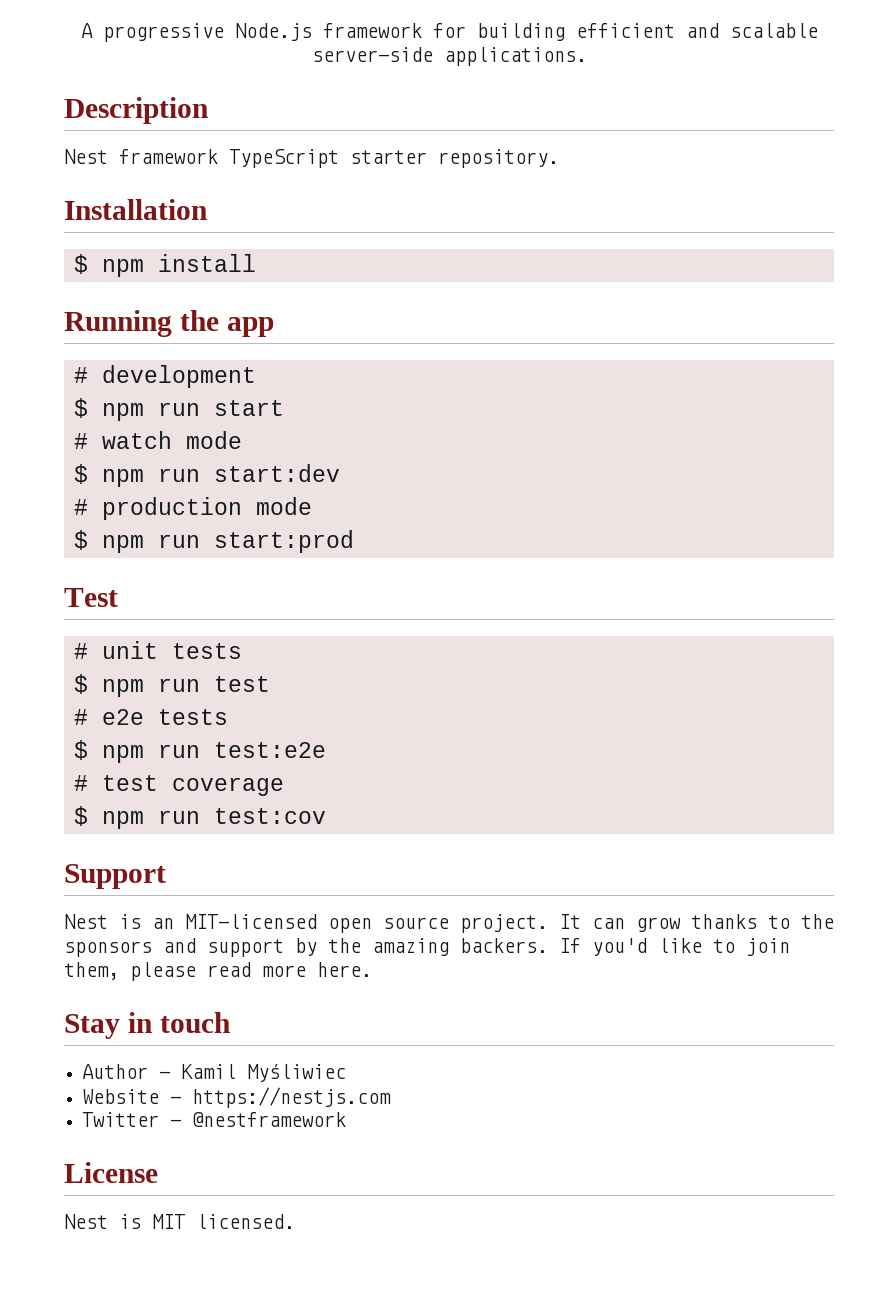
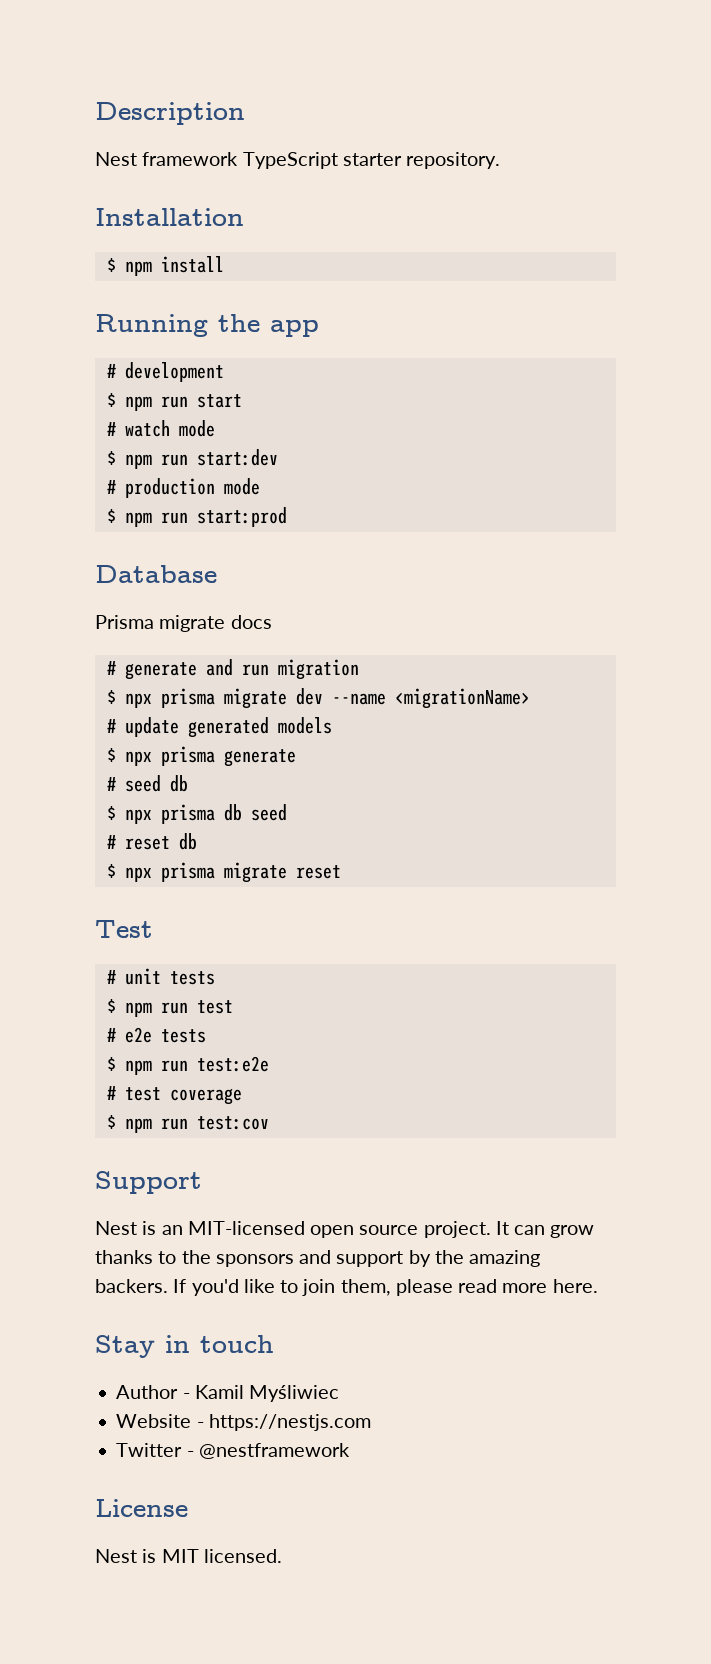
[80,23,818,42] [311,47,587,66] A progressive Node.js framework for building efficient and scalable server-side applications. // -> (95, 113) none
(354, 541) none -> [95,565,217,583] [95,615,272,632] [106,659,359,680] [106,688,530,709] [106,717,332,738] [106,746,296,767] [106,775,188,792] [106,804,287,824] [106,833,197,850] [106,862,341,883] // Database // Prisma migrate docs // # generate and run migration // $ npx prisma migrate dev --name <migrationName> // # update generated models // $ npx prisma generate // # seed db // $ npx prisma db seed // # reset db // $ npx prisma migrate reset

